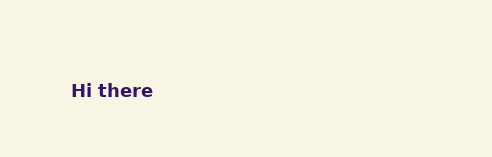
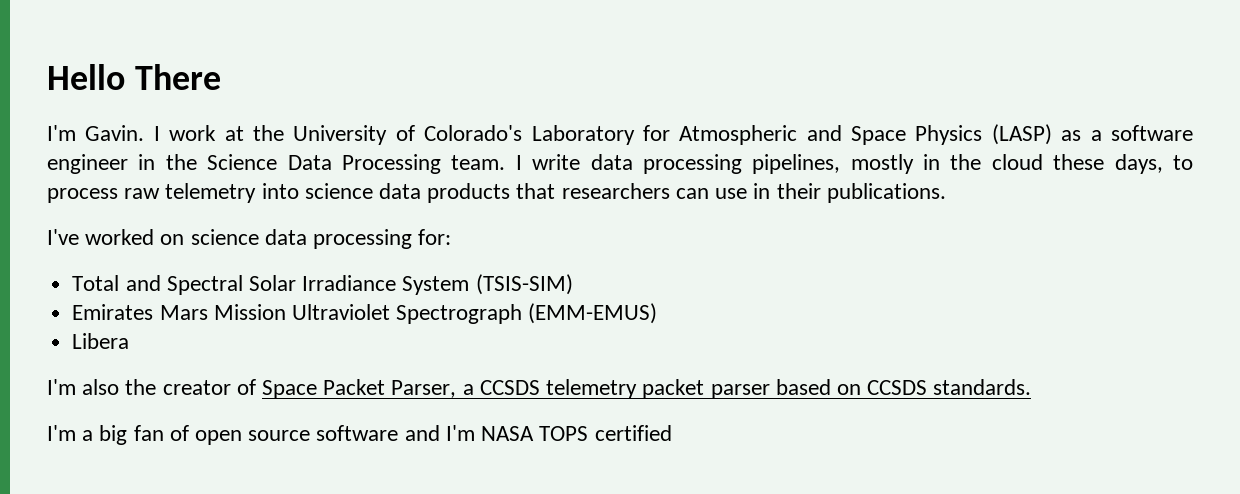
[71,83,153,97] Hi there -> [47,64,221,90] [47,124,1194,145] [47,154,1194,174] [47,183,946,203] [47,229,452,249] [72,274,573,295] [72,303,658,324] [72,333,130,349] [47,379,1032,399] [47,425,672,445] Hello There // I'm Gavin. I work at the University of Colorado's Laboratory for Atmospheric and Space Physics (LASP) as a software engineer in the Science Data Processing team. I write data processing pipelines, mostly in the cloud these days, to process raw telemetry into science data products that researchers can use in their publications. // I've worked on science data processing for: // Total and Spectral Solar Irradiance System (TSIS-SIM) // Emirates Mars Mission Ultraviolet Spectrograph (EMM-EMUS) // Libera // I'm also the creator of Space Packet Parser, a CCSDS telemetry packet parser based on CCSDS standards. // I'm a big fan of open source software and I'm NASA TOPS certified

